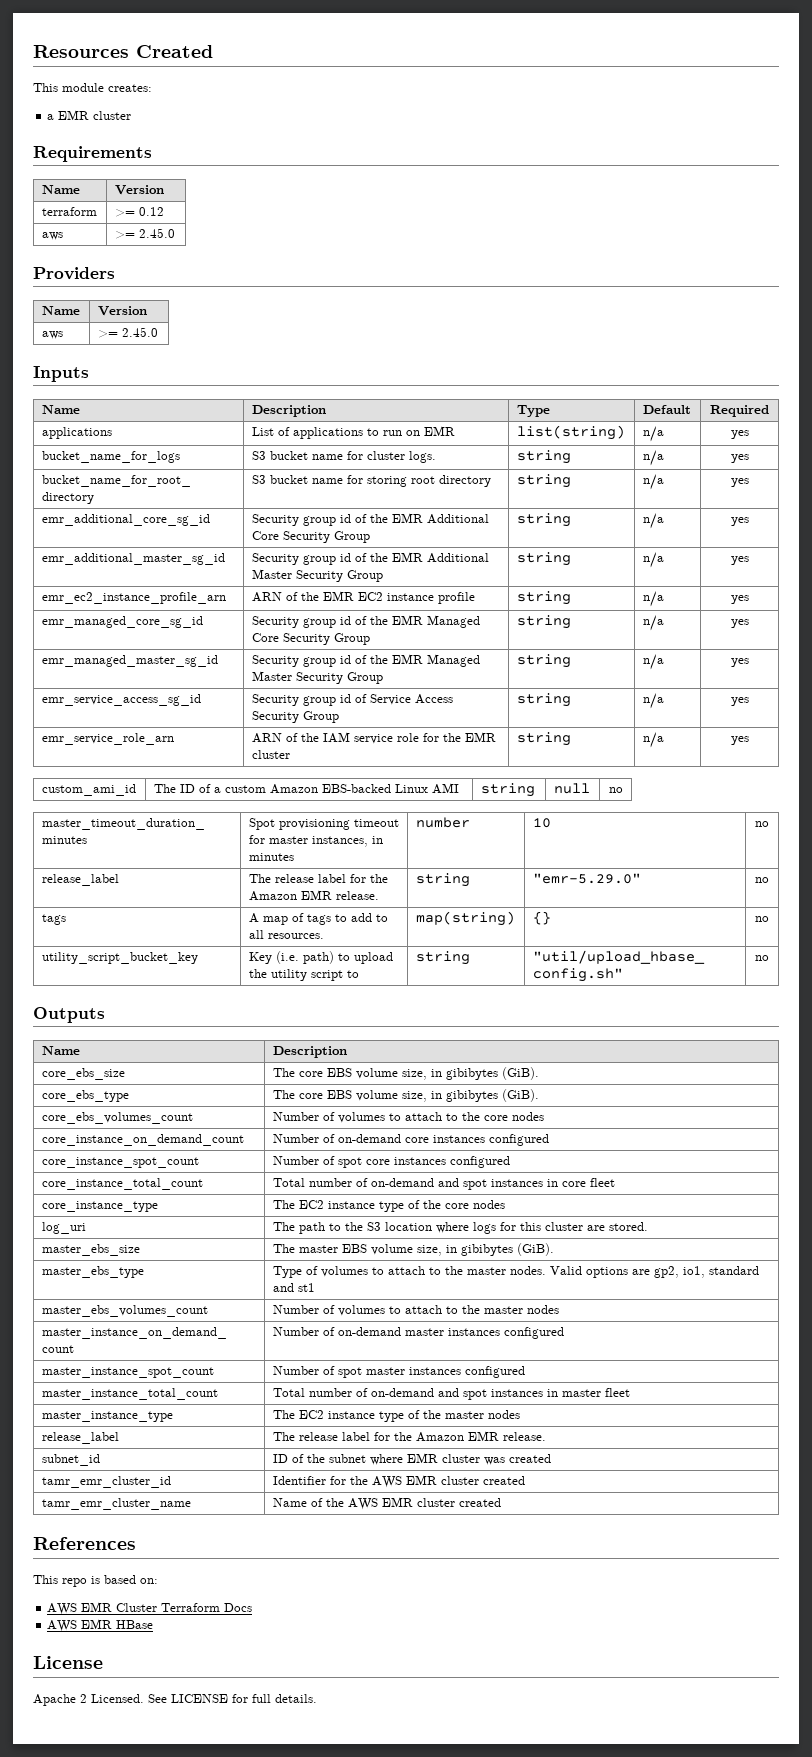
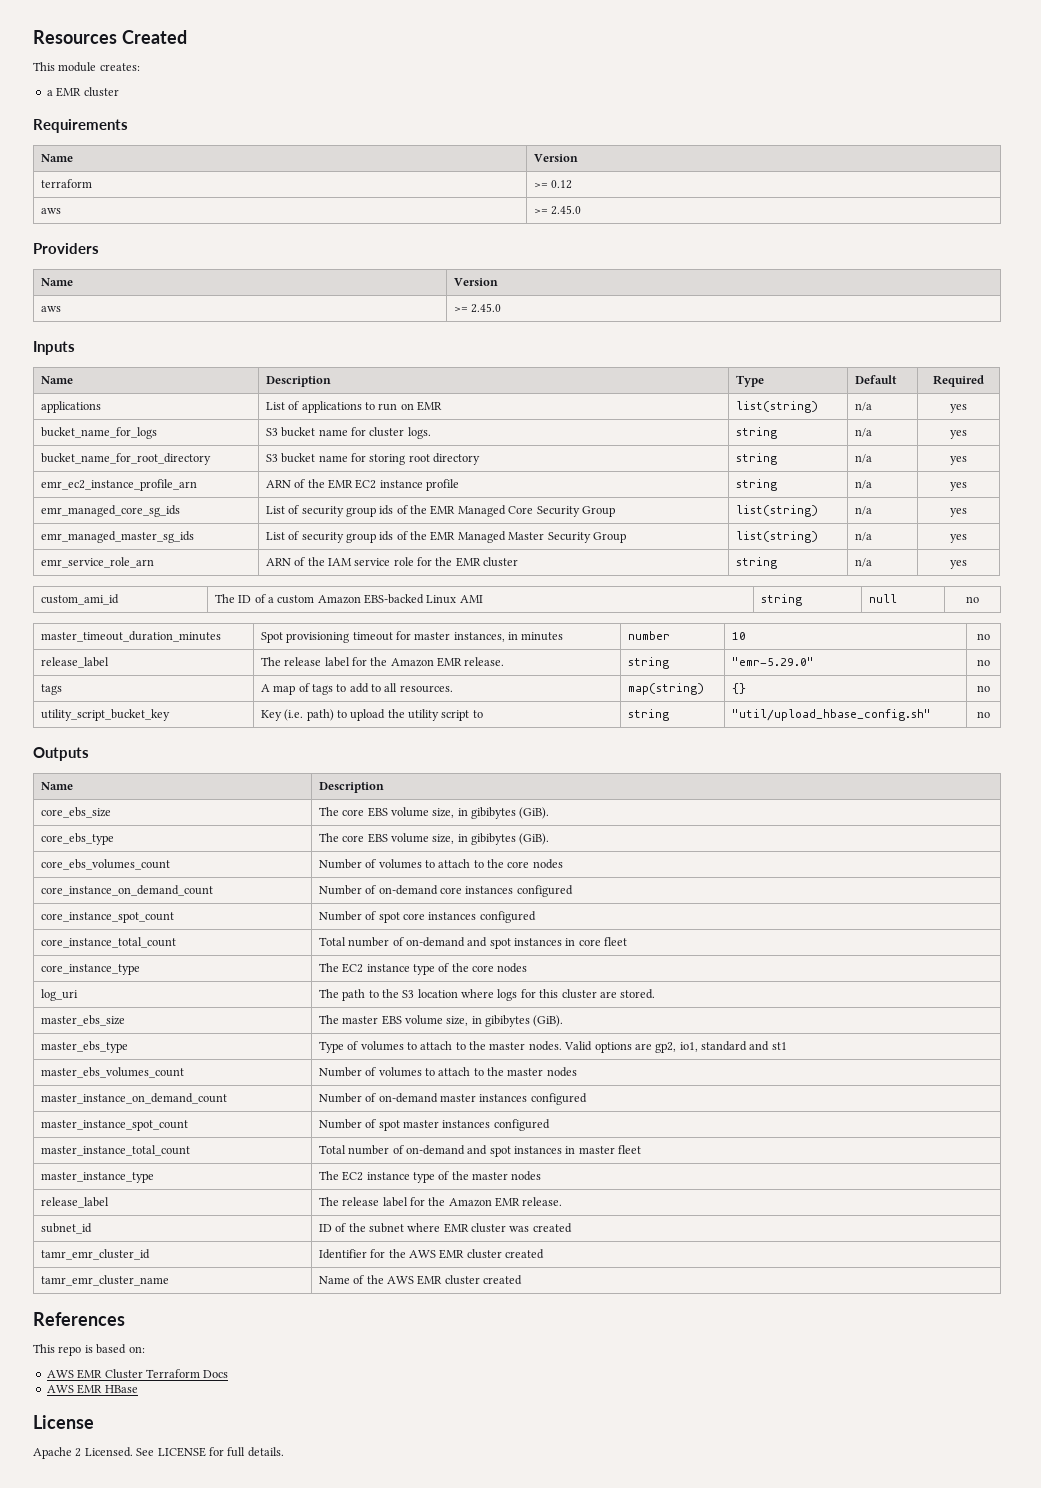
[41,514,210,526] [251,513,489,526] [251,531,370,543] [516,513,571,527] [642,513,664,529] [730,517,749,526] [41,553,225,565] [251,552,489,565] [251,569,383,582] [516,552,571,566] [642,552,664,568] [730,556,749,565] // emr_additional_core_sg_id | Security group id of the EMR Additional Core Security Group | string | n/a | yes // emr_additional_master_sg_id | Security group id of the EMR Additional Master Security Group | string | n/a | yes -> (967, 460) none
[41,616,203,628] [251,616,351,628] emr_managed_core_sg_id | Security group id -> [40,505,180,517] [265,505,394,517] emr_managed_core_sg_ids | List of security group ids
[516,615,571,629] [642,615,664,631] [730,619,749,628] [41,655,218,667] [251,655,351,667] string | n/a | yes // emr_managed_master_sg_id | Security group id -> [735,505,818,517] [854,506,872,515] [950,508,967,517] [40,531,194,543] [265,531,394,543] list(string) | n/a | yes // emr_managed_master_sg_ids | List of security group ids
[516,654,571,668] [642,654,664,670] [730,658,749,667] [41,694,201,706] [251,694,453,706] [251,711,339,723] [516,693,571,707] string | n/a | yes // emr_service_access_sg_id | Security group id of Service Access Security Group | string -> [735,531,818,543] list(string)

